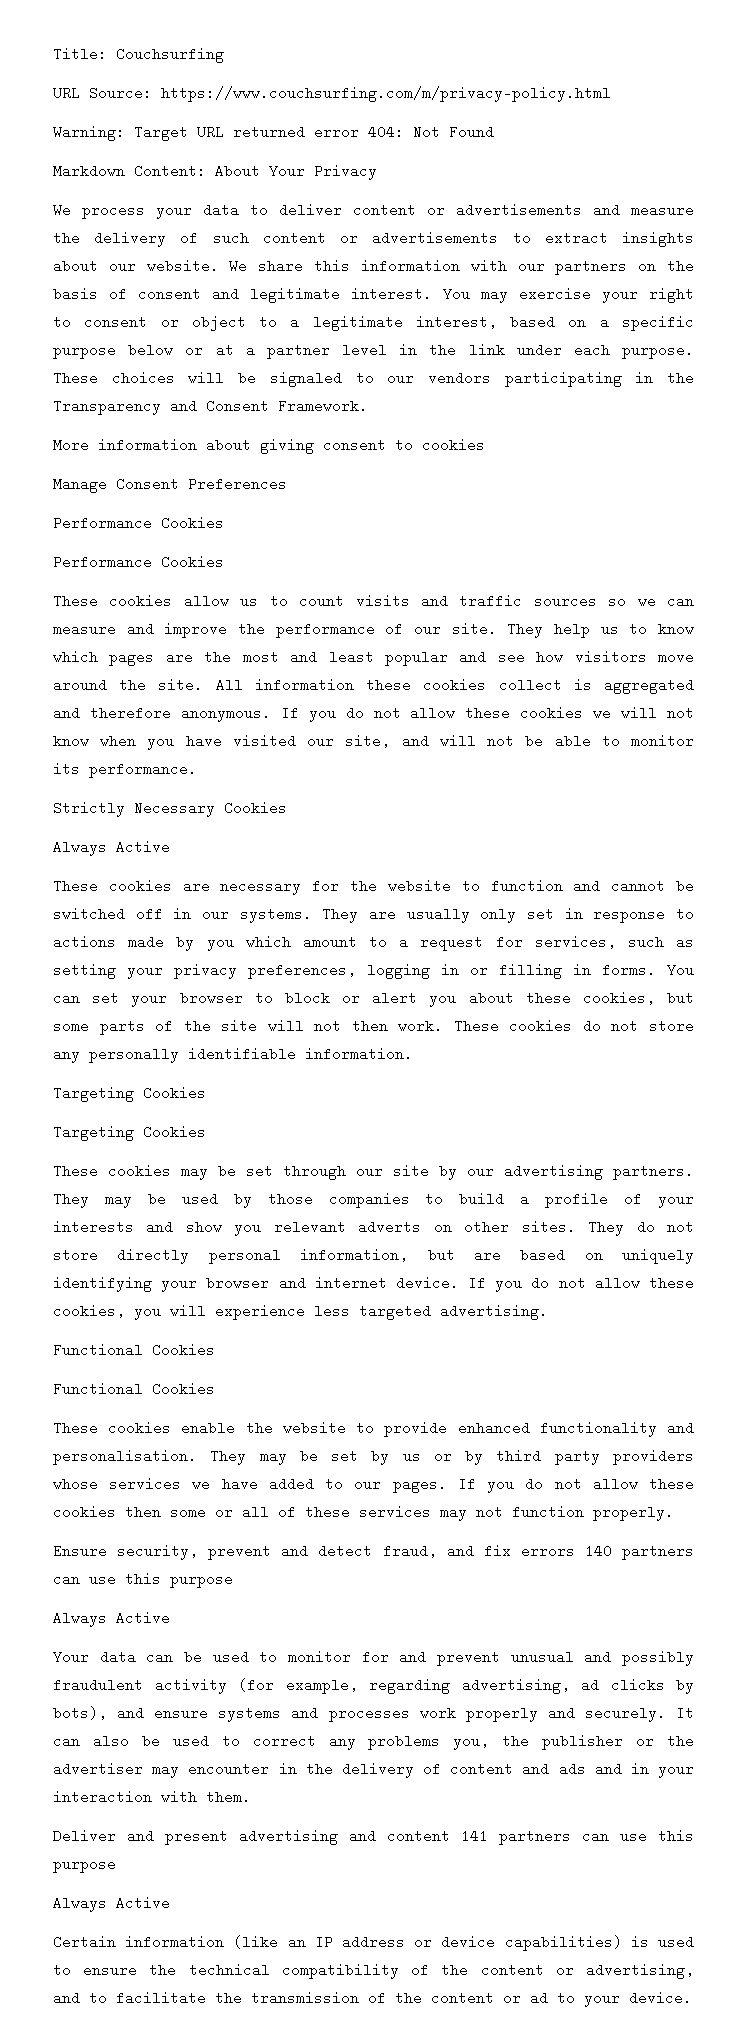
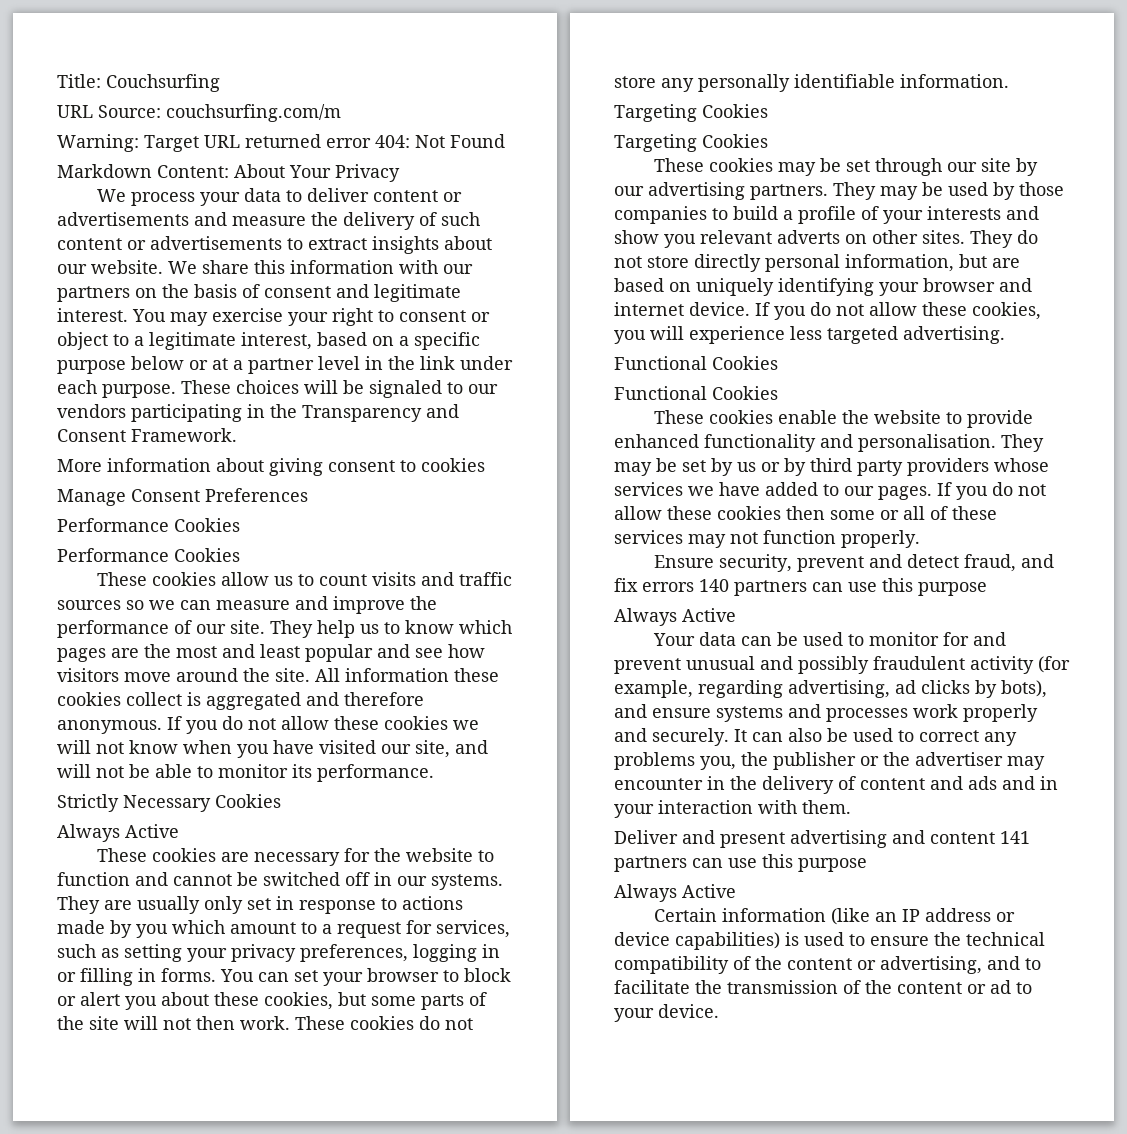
[161,86,611,102] https://www.couchsurfing.com/m/privacy-policy.html -> [166,104,341,122] couchsurfing.com/m

